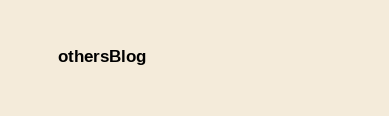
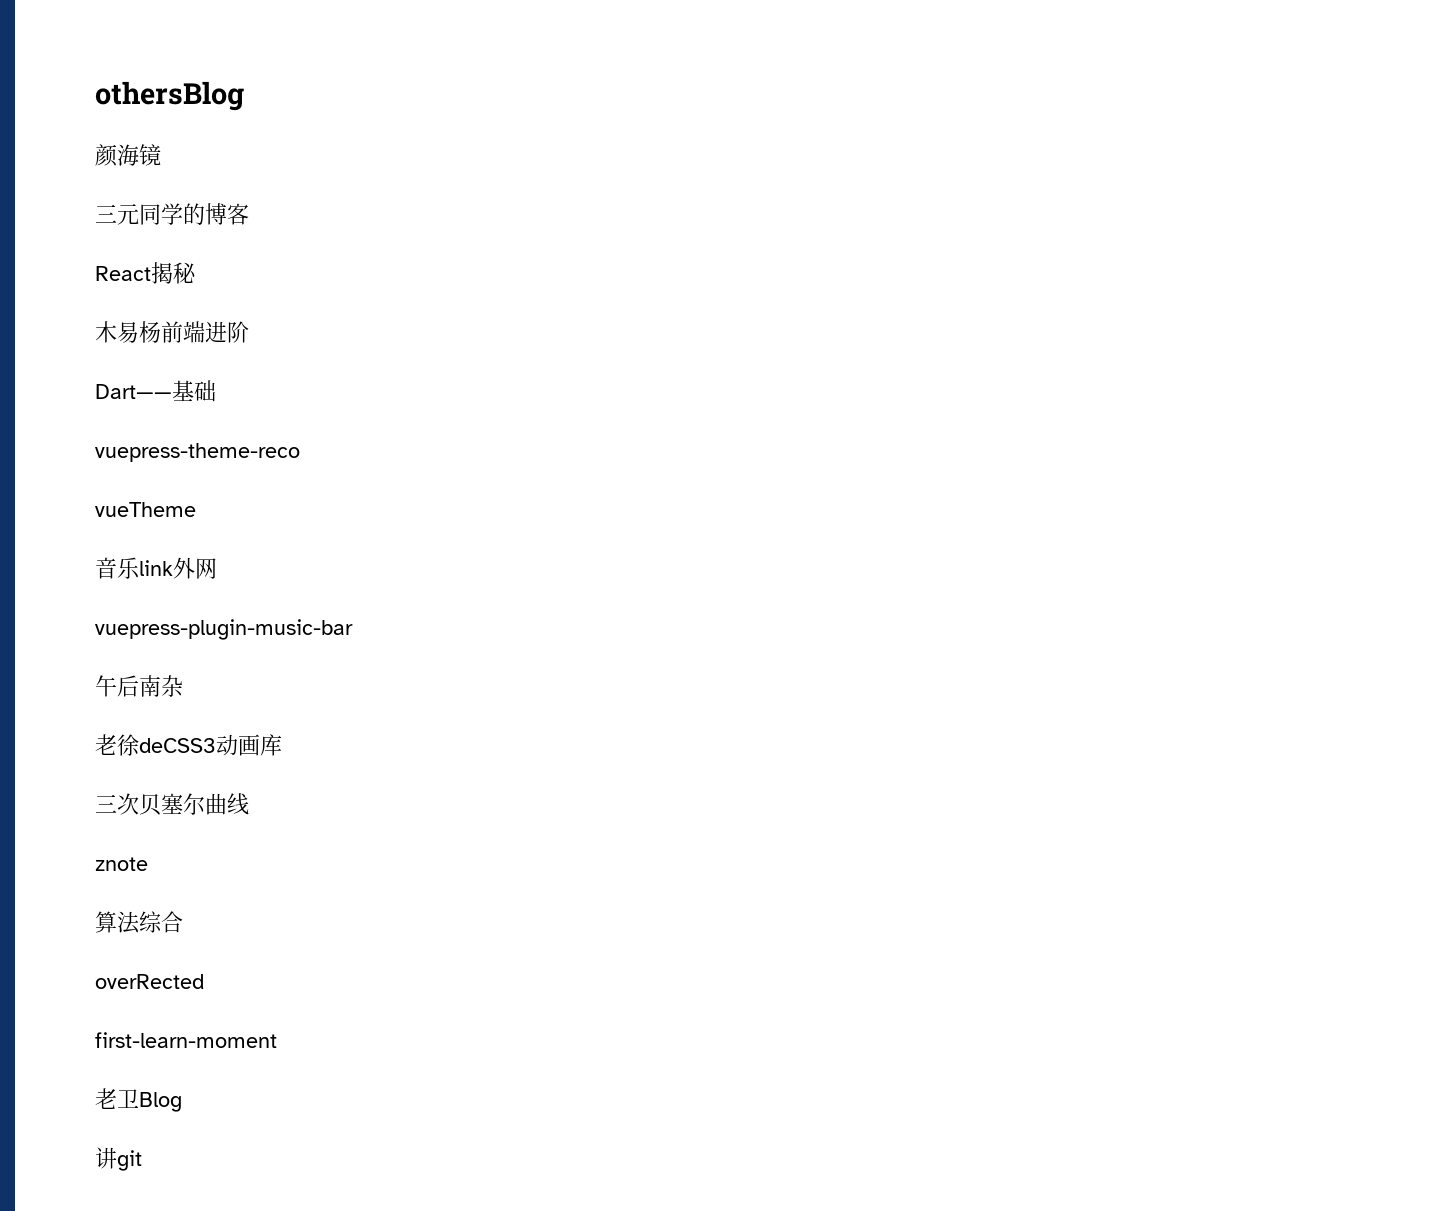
(146, 57) none -> [95,144,161,167] [95,203,249,225] [95,262,196,284] [95,321,249,343] [95,380,216,402] [95,443,300,462] [95,502,196,517] [95,557,217,579] [95,619,353,640] [95,675,183,697] [95,734,282,756] [95,793,249,816] [95,857,148,871] [95,911,183,934] [95,974,204,989] [95,1032,277,1048] [95,1088,182,1112] [95,1147,142,1171] // 颜海镜 // 三元同学的博客 // React揭秘 // 木易杨前端进阶 // Dart——基础 // vuepress-theme-reco // vueTheme // 音乐link外网 // vuepress-plugin-music-bar // 午后南杂 // 老徐deCSS3动画库 // 三次贝塞尔曲线 // znote // 算法综合 // overRected // first-learn-moment // 老卫Blog // 讲git

